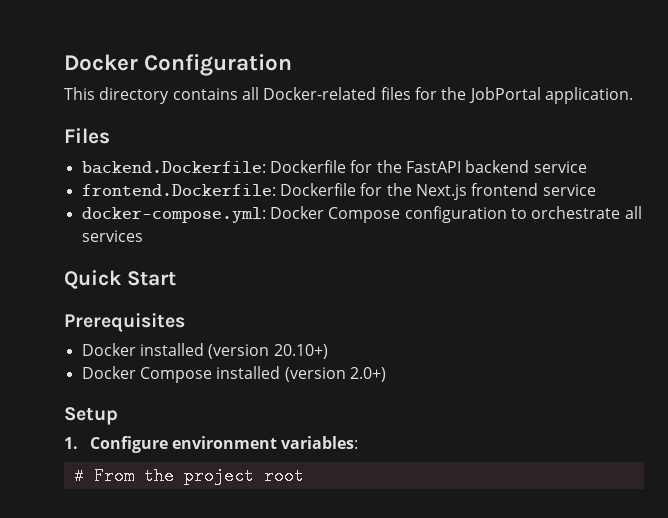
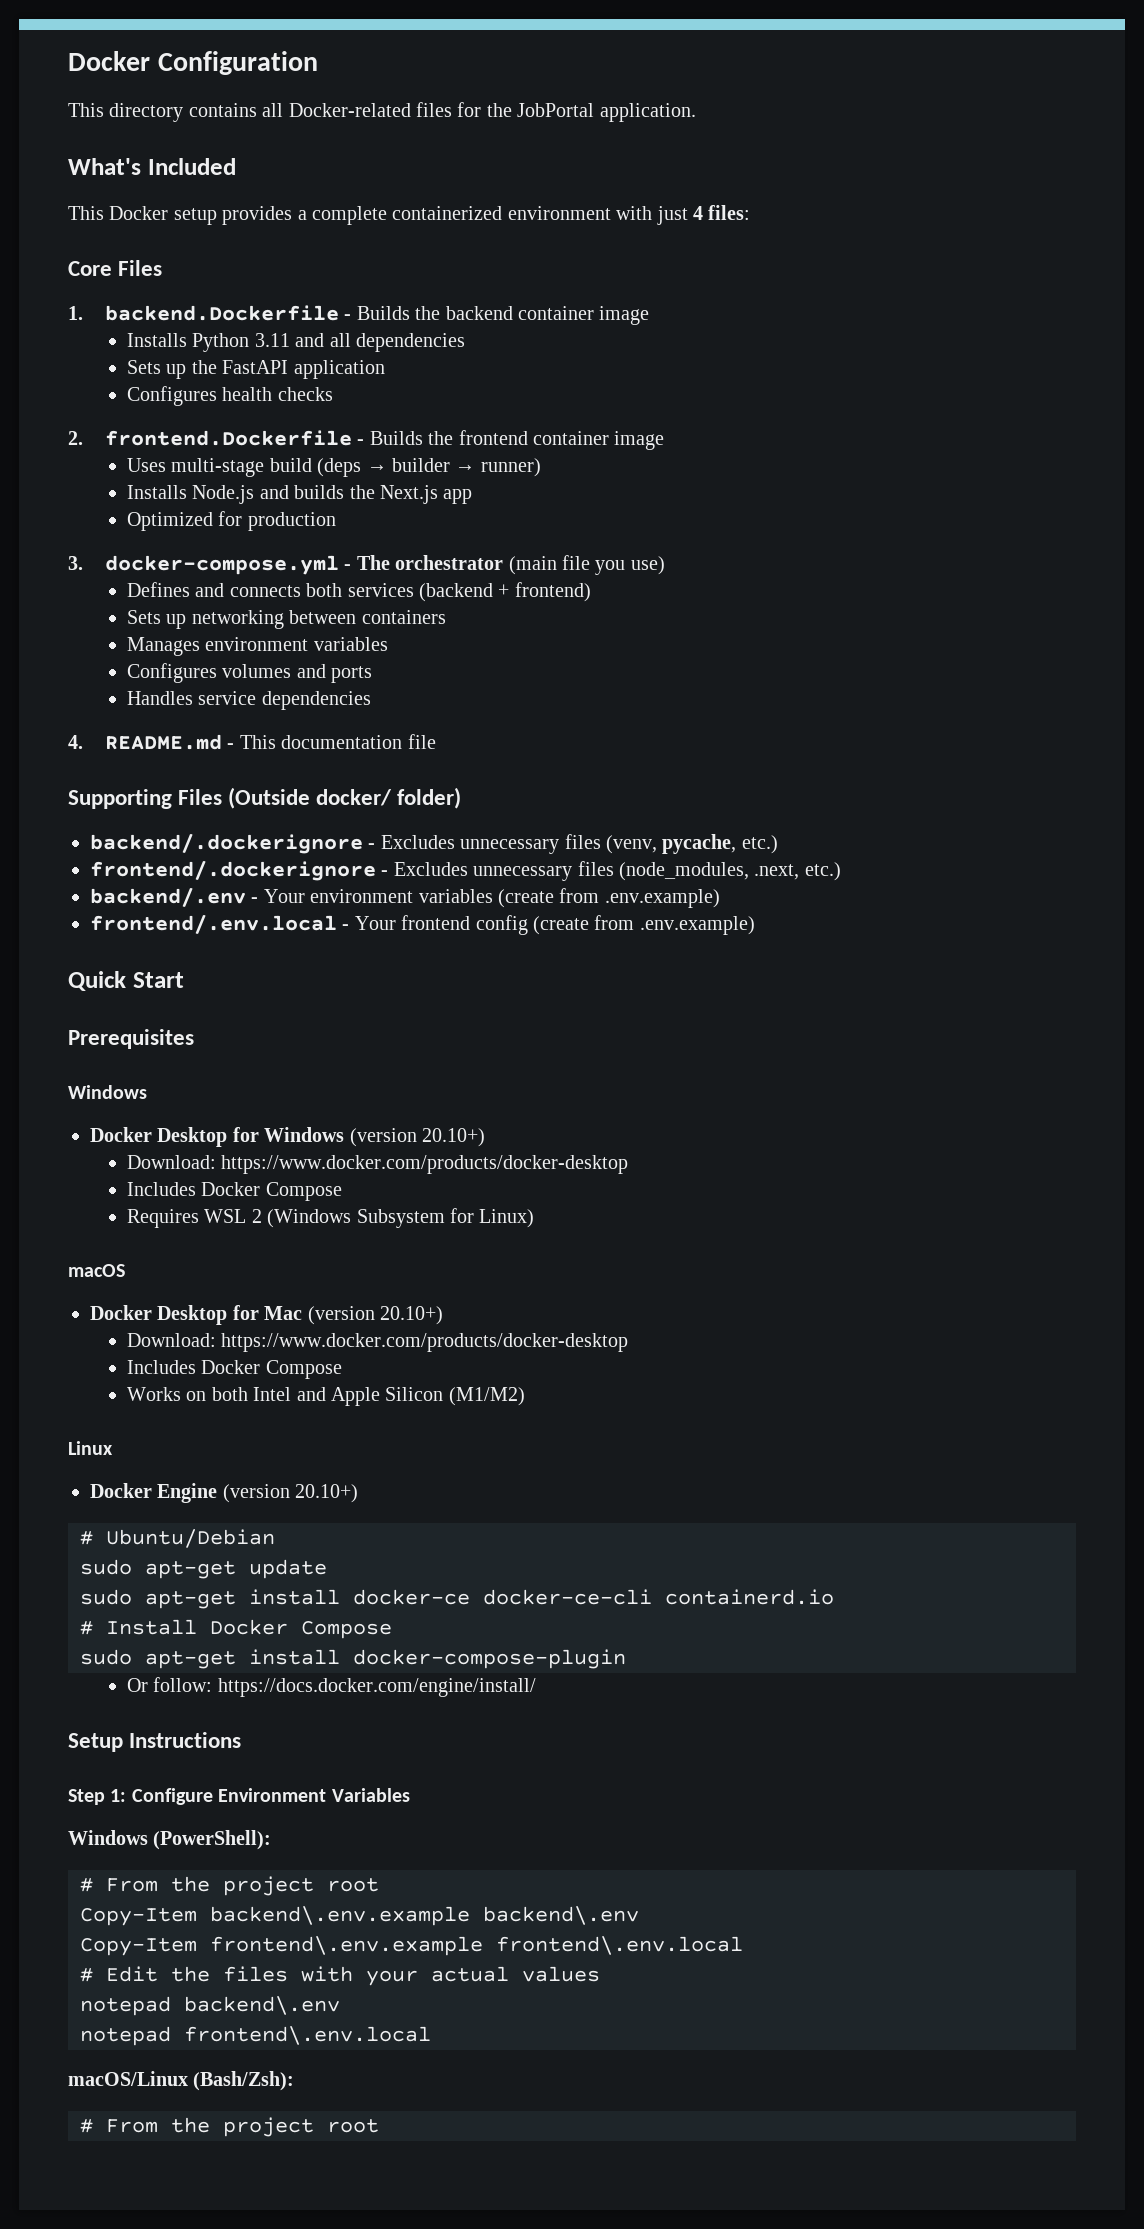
[64,128,110,144] [81,160,587,174] [81,183,596,200] [81,206,642,223] [81,230,143,242] Files // backend.Dockerfile: Dockerfile for the FastAPI backend service // frontend.Dockerfile: Dockerfile for the Next.js frontend service // docker-compose.yml: Docker Compose configuration to orchestrate all services -> [68,158,236,175] [68,205,751,225] [68,260,163,276] [68,305,650,325] [127,333,466,352] [127,360,385,379] [127,386,333,406] [68,430,665,450] [127,458,541,477] [127,485,473,504] [127,511,336,531] [68,555,665,575] [127,582,591,602] [127,610,446,629] [127,637,388,656] [127,663,373,683] [127,691,371,710] [68,734,436,750] [68,787,462,809] [90,833,778,854] [90,860,841,881] [90,887,720,908] [90,914,755,935] What's Included // This Docker setup provides a complete containerized environment with just 4 files: // Core Files // 1. backend.Dockerfile - Builds the backend container image // Installs Python 3.11 and all dependencies // Sets up the FastAPI application // Configures health checks // 2. frontend.Dockerfile - Builds the frontend container image // Uses multi-stage build (deps → builder → runner) // Installs Node.js and builds the Next.js app // Optimized for production // 3. docker-compose.yml - The orchestrator (main file you use) // Defines and connects both services (backend + frontend) // Sets up networking between containers // Manages environment variables // Configures volumes and ports // Handles service dependencies // 4. README.md - This documentation file // Supporting Files (Outside docker/ folder) // backend/.dockerignore - Excludes unnecessary files (venv, pycache, etc.) // frontend/.dockerignore - Excludes unnecessary files (node_modules, .next, etc.) // backend/.env - Your environment variables (create from .env.example) // frontend/.env.local - Your frontend config (create from .env.example)
[81,343,328,359] [81,366,386,383] [64,407,118,425] [64,436,359,453] [73,467,304,485] // Docker installed (version 20.10+) // Docker Compose installed (version 2.0+) // Setup // 1. Configure environment variables: // # From the project root -> [68,1085,147,1099] [90,1127,485,1147] [127,1155,629,1174] [127,1182,342,1201] [127,1208,535,1228] [68,1264,125,1277] [90,1305,443,1325] [127,1333,629,1352] [127,1360,342,1379] [127,1387,525,1406] [68,1441,113,1455] [90,1483,359,1503] [80,1529,275,1548] [80,1559,327,1579] [80,1589,834,1609] [80,1619,392,1639] [80,1649,626,1669] [127,1677,536,1697] [68,1732,242,1752] [68,1788,410,1805] [68,1830,272,1850] [80,1876,379,1896] [80,1906,639,1926] [80,1936,743,1956] [80,1966,600,1986] [80,1996,340,2016] [80,2026,431,2046] [68,2071,295,2091] [80,2117,379,2137] // Windows // Docker Desktop for Windows (version 20.10+) // Download: https://www.docker.com/products/docker-desktop // Includes Docker Compose // Requires WSL 2 (Windows Subsystem for Linux) // macOS // Docker Desktop for Mac (version 20.10+) // Download: https://www.docker.com/products/docker-desktop // Includes Docker Compose // Works on both Intel and Apple Silicon (M1/M2) // Linux // Docker Engine (version 20.10+) // # Ubuntu/Debian // sudo apt-get update // sudo apt-get install docker-ce docker-ce-cli containerd.io // # Install Docker Compose // sudo apt-get install docker-compose-plugin // Or follow: https://docs.docker.com/engine/install/ // Setup Instructions // Step 1: Configure Environment Variables // Windows (PowerShell): // # From the project root // Copy-Item backend\.env.example backend\.env // Copy-Item frontend\.env.example frontend\.env.local // # Edit the files with your actual values // notepad backend\.env // notepad frontend\.env.local // macOS/Linux (Bash/Zsh): // # From the project root

